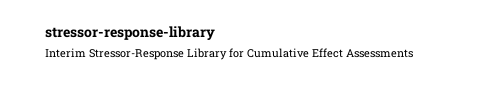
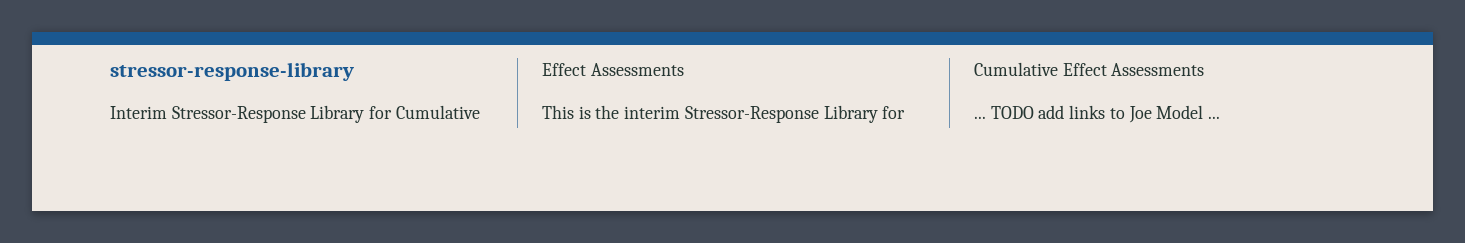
(413, 53) none -> [542,105,906,123] [974,62,1205,76] [974,105,1221,123] // This is the interim Stressor-Response Library for Cumulative Effect Assessments // ... TODO add links to Joe Model ...

